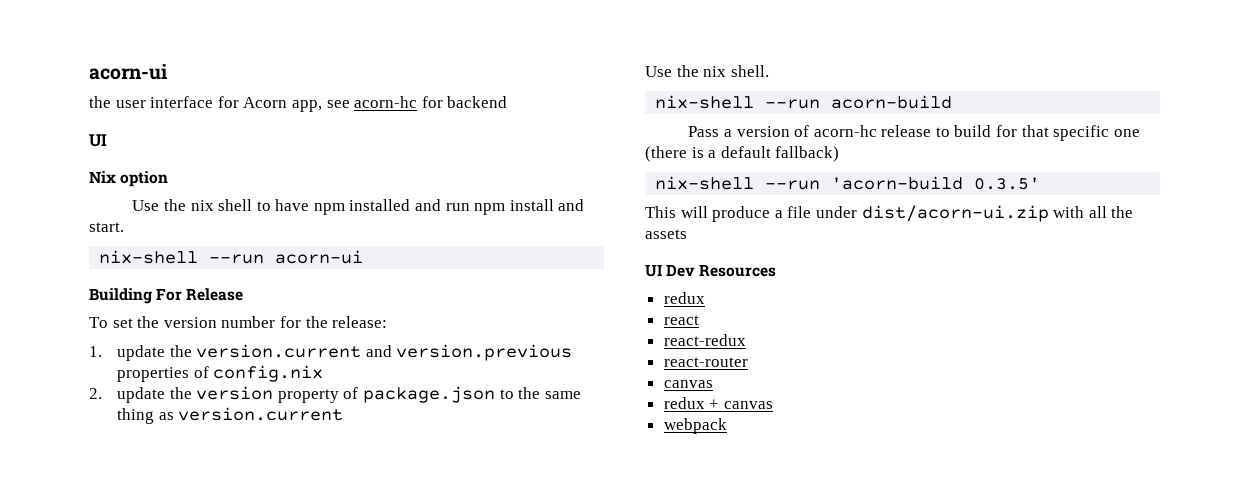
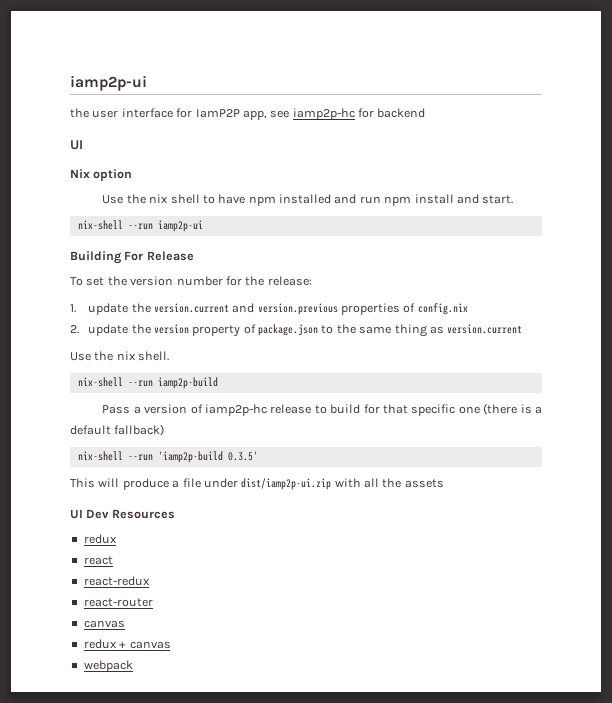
[89,64,167,80] acorn-ui -> [70,75,147,91] iamp2p-ui
[243,97,288,108] Acorn -> [195,109,240,118] IamP2P
[354,96,418,108] acorn-hc -> [292,108,355,120] iamp2p-hc
[275,250,364,264] acorn-ui -> [157,220,203,232] iamp2p-ui
[831,95,953,109] acorn-build -> [157,377,218,389] iamp2p-build
[813,125,877,137] acorn-hc -> [205,404,268,416] iamp2p-hc
[831,176,964,190] 'acorn-build -> [157,451,223,463] 'iamp2p-build
[861,205,1049,222] dist/acorn-ui.zip -> [241,478,332,490] dist/iamp2p-ui.zip

